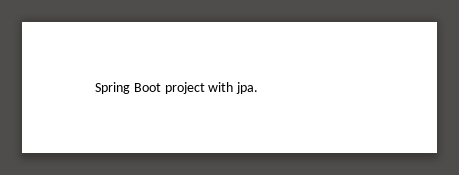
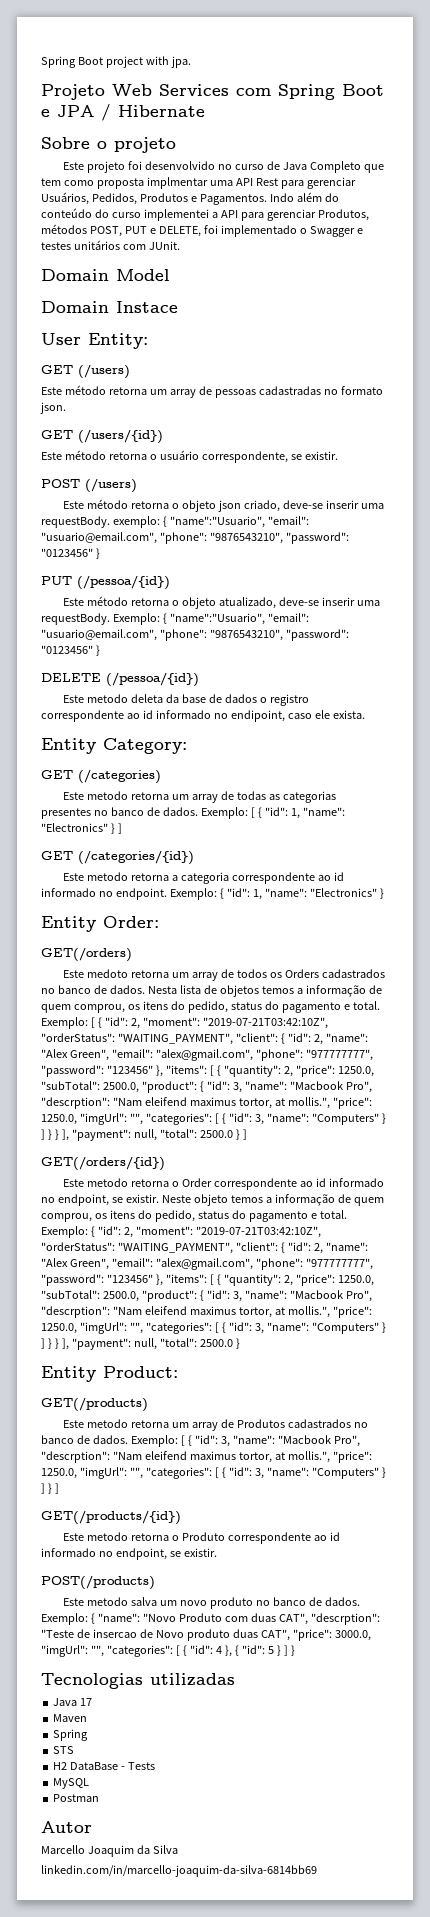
(259, 88) none -> [41,84,384,100] [41,104,205,121] [41,137,176,153] [63,161,385,173] [41,177,356,189] [41,192,339,205] [41,208,369,221] [41,224,363,237] [41,240,180,250] [41,269,170,281] [41,301,178,313] [41,333,148,349] [41,364,130,379] [41,385,383,398] [40,402,66,414] [41,429,163,444] [41,450,338,463] [41,478,137,493] [63,499,385,512] [41,516,309,528] [41,532,349,544] [41,548,100,559] [41,575,170,590] [63,596,381,609] [41,613,309,625] [41,629,349,641] [41,645,100,656] [41,672,199,687] [63,694,310,706] [41,710,365,722] [41,738,187,754] [41,769,161,784] [63,791,337,803] [41,807,345,819] [41,823,122,834] [41,850,194,865] [63,872,345,884] [41,888,384,900] [41,916,159,932] [41,947,132,962] [63,969,386,981] [41,985,382,997] [41,1001,380,1013] [41,1017,328,1029] [41,1033,368,1045] [41,1049,373,1061] [41,1065,374,1077] [41,1081,372,1093] [41,1097,372,1109] [41,1113,386,1125] [41,1129,247,1141] [41,1156,165,1171] [63,1178,385,1190] [41,1194,384,1206] [41,1210,347,1222] [41,1226,321,1238] [41,1242,368,1254] [41,1258,373,1270] [41,1274,374,1286] [41,1290,372,1302] [41,1306,372,1318] [41,1322,386,1334] [41,1338,240,1350] [41,1366,178,1382] [41,1397,148,1412] [63,1419,369,1431] [41,1435,360,1447] [41,1451,372,1463] [41,1467,386,1479] [41,1483,59,1494] [41,1510,181,1525] [63,1532,341,1544] [41,1548,217,1560] [41,1575,155,1590] [63,1597,361,1609] [41,1613,380,1625] [41,1629,371,1641] [41,1645,295,1657] [41,1673,235,1689] [53,1698,93,1706] [53,1714,88,1722] [53,1729,89,1741] [53,1746,75,1754] [53,1762,156,1770] [53,1778,90,1789] [53,1794,100,1802] [41,1821,92,1833] [41,1845,178,1857] [41,1865,317,1877] // Projeto Web Services com Spring Boot e JPA / Hibernate // Sobre o projeto // Este projeto foi desenvolvido no curso de Java Completo que tem como proposta implmentar uma API Rest para gerenciar Usuários, Pedidos, Produtos e Pagamentos. Indo além do conteúdo do curso implementei a API para gerenciar Produtos, métodos POST, PUT e DELETE, foi implementado o Swagger e testes unitários com JUnit. // Domain Model // Domain Instace // User Entity: // GET (/users) // Este método retorna um array de pessoas cadastradas no formato json. // GET (/users/{id}) // Este método retorna o usuário correspondente, se existir. // POST (/users) // Este método retorna o objeto json criado, deve-se inserir uma requestBody. exemplo: { "name":"Usuario", "email": "usuario@email.com", "phone": "9876543210", "password": "0123456" } // PUT (/pessoa/{id}) // Este método retorna o objeto atualizado, deve-se inserir uma requestBody. Exemplo: { "name":"Usuario", "email": "usuario@email.com", "phone": "9876543210", "password": "0123456" } // DELETE (/pessoa/{id}) // Este metodo deleta da base de dados o registro correspondente ao id informado no endipoint, caso ele exista. // Entity Category: // GET (/categories) // Este metodo retorna um array de todas as categorias presentes no banco de dados. Exemplo: [ { "id": 1, "name": "Electronics" } ] // GET (/categories/{id}) // Este metodo retorna a categoria correspondente ao id informado no endpoint. Exemplo: { "id": 1, "name": "Electronics" } // Entity Order: // GET(/orders) // Este medoto retorna um array de todos os Orders cadastrados no banco de dados. Nesta lista de objetos temos a informação de quem comprou, os itens do pedido, status do pagamento e total. Exemplo: [ { "id": 2, "moment": "2019-07-21T03:42:10Z", "orderStatus": "WAITING_PAYMENT", "client": { "id": 2, "name": "Alex Green", "email": "alex@gmail.com", "phone": "977777777", "password": "123456" }, "items": [ { "quantity": 2, "price": 1250.0, "subTotal": 2500.0, "product": { "id": 3, "name": "Macbook Pro", "descrption": "Nam eleifend maximus tortor, at mollis.", "price": 1250.0, "imgUrl": "", "categories": [ { "id": 3, "name": "Computers" } ] } } ], "payment": null, "total": 2500.0 } ] // GET(/orders/{id}) // Este metodo retorna o Order correspondente ao id informado no endpoint, se existir. Neste objeto temos a informação de quem comprou, os itens do pedido, status do pagamento e total. Exemplo: { "id": 2, "moment": "2019-07-21T03:42:10Z", "orderStatus": "WAITING_PAYMENT", "client": { "id": 2, "name": "Alex Green", "email": "alex@gmail.com", "phone": "977777777", "password": "123456" }, "items": [ { "quantity": 2, "price": 1250.0, "subTotal": 2500.0, "product": { "id": 3, "name": "Macbook Pro", "descrption": "Nam eleifend maximus tortor, at mollis.", "price": 1250.0, "imgUrl": "", "categories": [ { "id": 3, "name": "Computers" } ] } } ], "payment": null, "total": 2500.0 } // Entity Product: // GET(/products) // Este metodo retorna um array de Produtos cadastrados no banco de dados. Exemplo: [ { "id": 3, "name": "Macbook Pro", "descrption": "Nam eleifend maximus tortor, at mollis.", "price": 1250.0, "imgUrl": "", "categories": [ { "id": 3, "name": "Computers" } ] } ] // GET(/products/{id}) // Este metodo retorna o Produto correspondente ao id informado no endpoint, se existir. // POST(/products) // Este metodo salva um novo produto no banco de dados. Exemplo: { "name": "Novo Produto com duas CAT", "descrption": "Teste de insercao de Novo produto duas CAT", "price": 3000.0, "imgUrl": "", "categories": [ { "id": 4 }, { "id": 5 } ] } // Tecnologias utilizadas // Java 17 // Maven // Spring // STS // H2 DataBase - Tests // MySQL // Postman // Autor // Marcello Joaquim da Silva // linkedin.com/in/marcello-joaquim-da-silva-6814bb69

